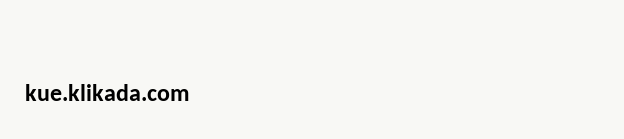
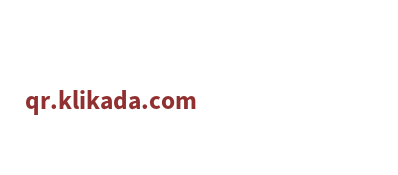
[25,84,190,101] kue.klikada.com -> [25,90,197,115] qr.klikada.com

